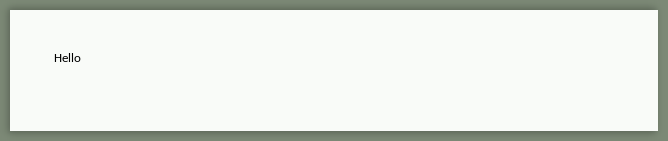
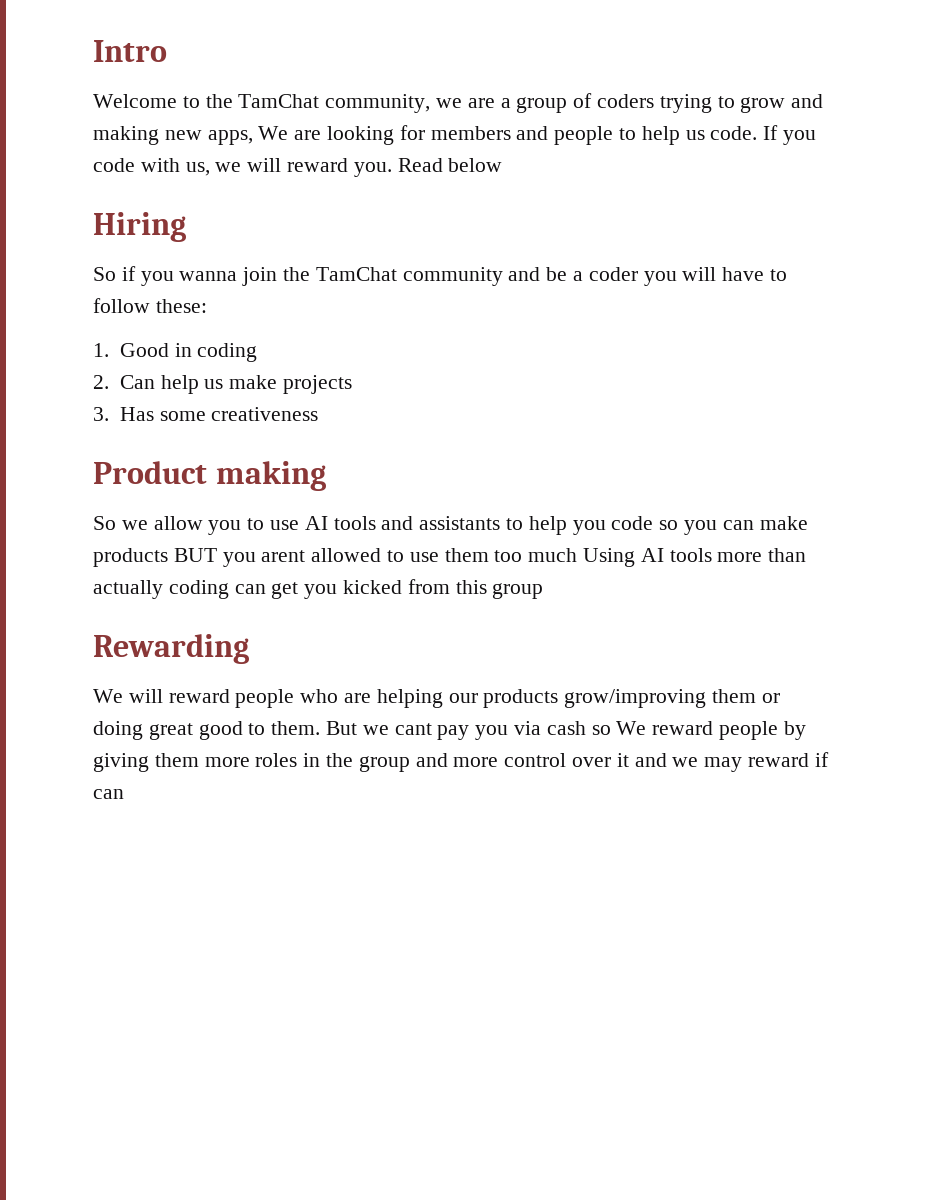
[54,53,81,62] Hello -> [93,40,167,62] [93,93,824,113] [93,125,817,145] [93,158,503,177] [93,212,186,242] [93,266,788,286] [93,298,207,313] [93,343,258,362] [93,375,352,394] [93,407,319,421] [93,461,326,491] [93,516,808,535] [93,548,807,567] [93,579,544,599] [93,634,249,664] [93,689,780,708] [93,721,806,740] [93,752,829,772] [93,789,124,799] Intro // Welcome to the TamChat community, we are a group of coders trying to grow and making new apps, We are looking for members and people to help us code. If you code with us, we will reward you. Read below // Hiring // So if you wanna join the TamChat community and be a coder you will have to follow these: // 1. Good in coding // 2. Can help us make projects // 3. Has some creativeness // Product making // So we allow you to use AI tools and assistants to help you code so you can make products BUT you arent allowed to use them too much Using AI tools more than actually coding can get you kicked from this group // Rewarding // We will reward people who are helping our products grow/improving them or doing great good to them. But we cant pay you via cash so We reward people by giving them more roles in the group and more control over it and we may reward if can

